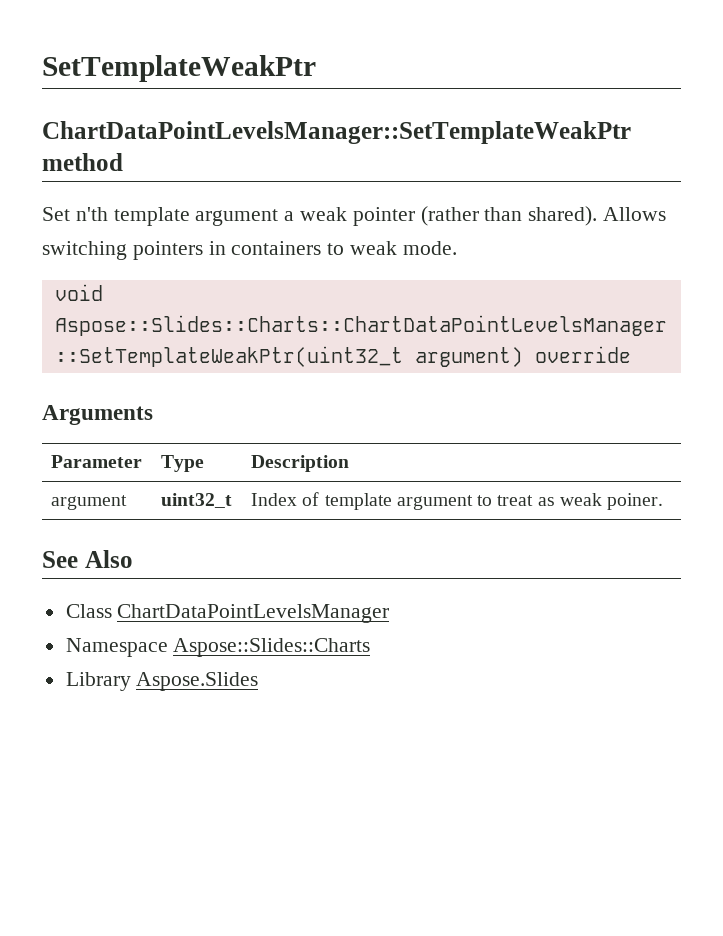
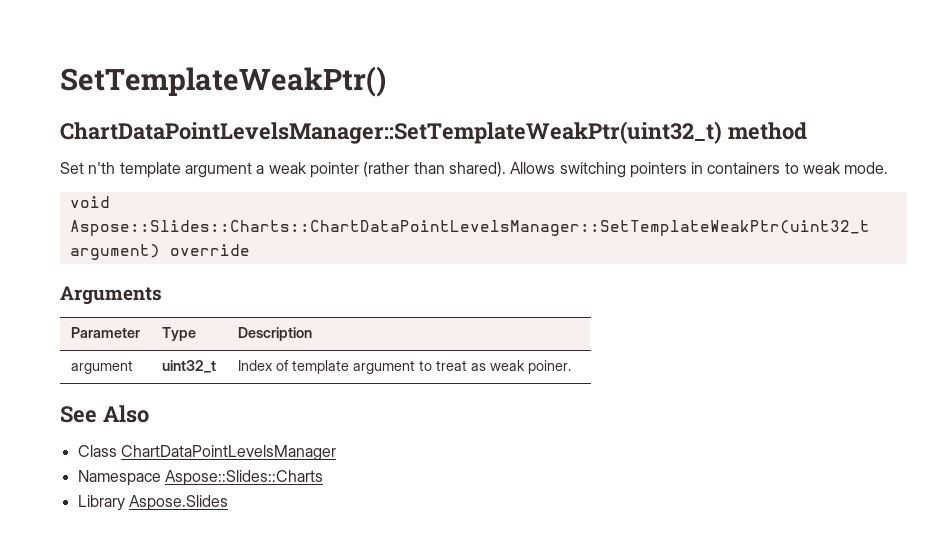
[42,55,316,82] [42,121,631,144] SetTemplateWeakPtr // ChartDataPointLevelsManager::SetTemplateWeakPtr -> [60,66,386,97] [60,121,722,144] SetTemplateWeakPtr() // ChartDataPointLevelsManager::SetTemplateWeakPtr(uint32_t)

